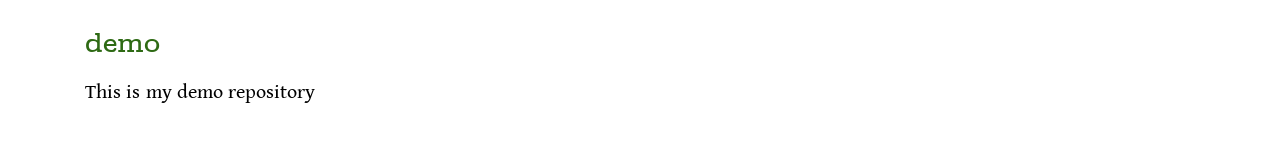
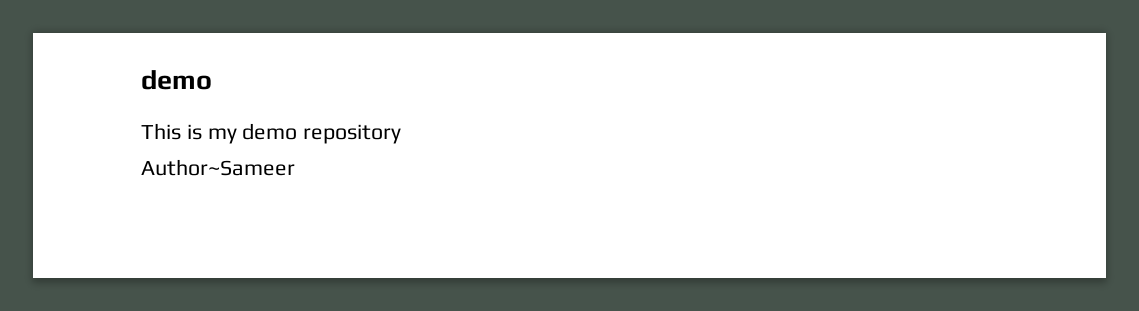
(316, 94) none -> [141,159,295,176] // Author~Sameer

